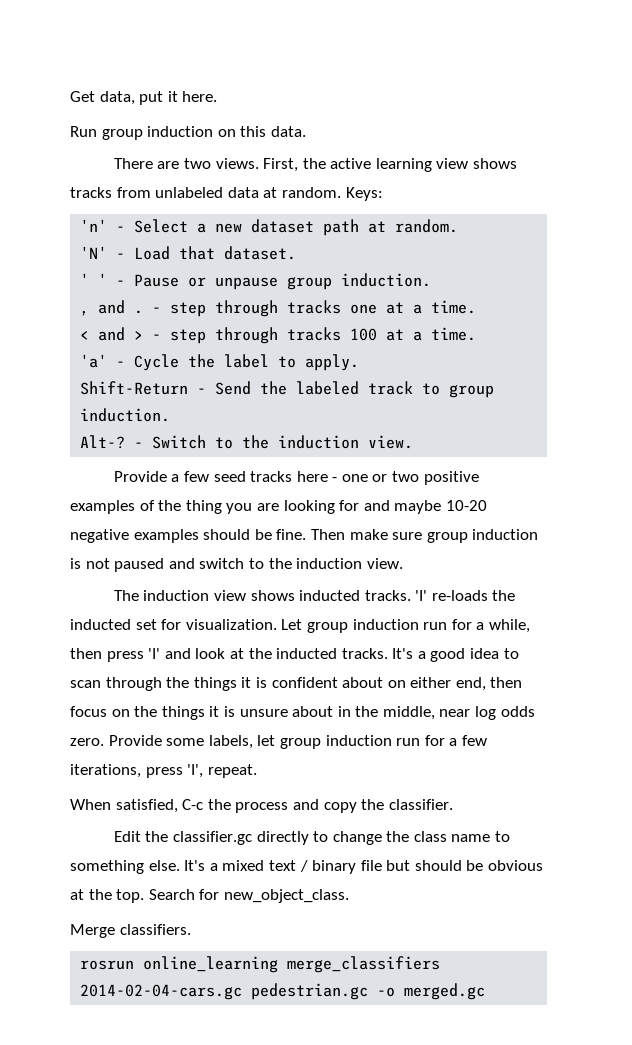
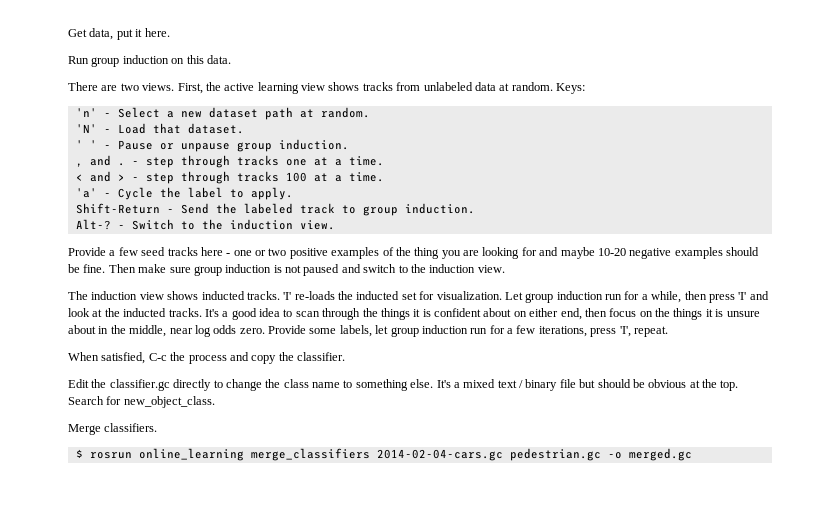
(191, 929) none -> [75,449,83,458] $

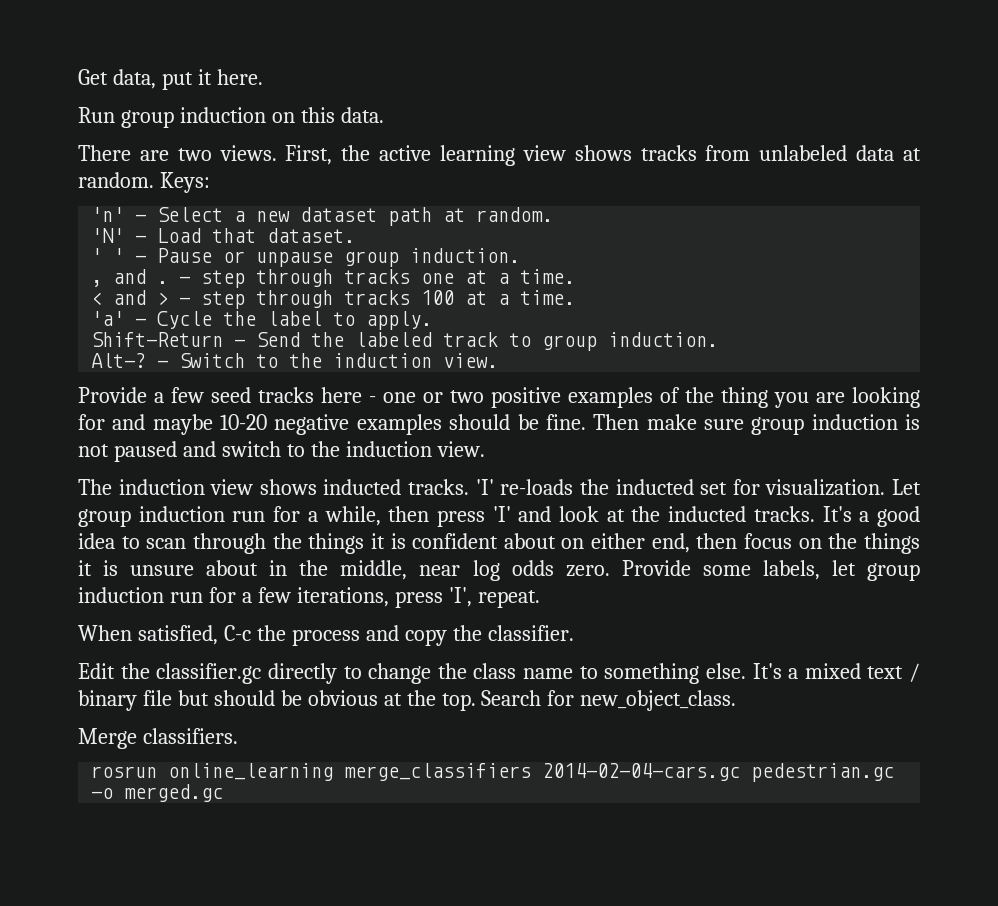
[75,449,83,458] $ -> (238, 736) none

